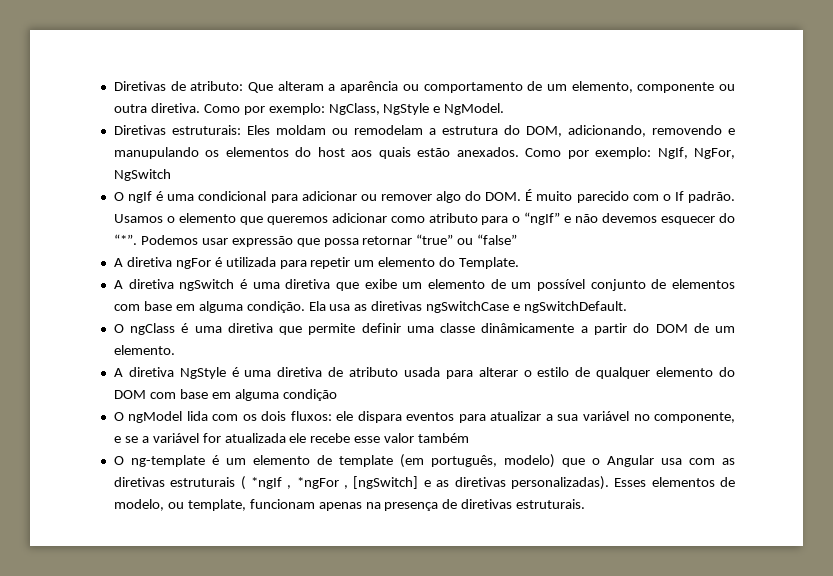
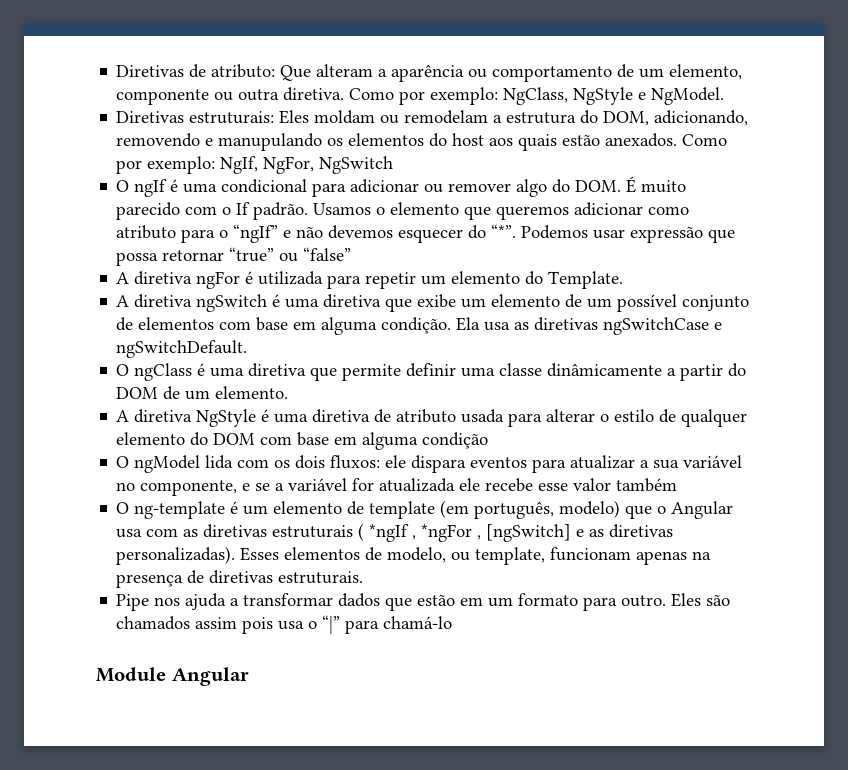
(586, 504) none -> [116,593,731,611] [116,615,453,634] [96,667,249,686] // Pipe nos ajuda a transformar dados que estão em um formato para outro. Eles são chamados assim pois usa o “|” para chamá-lo // Module Angular

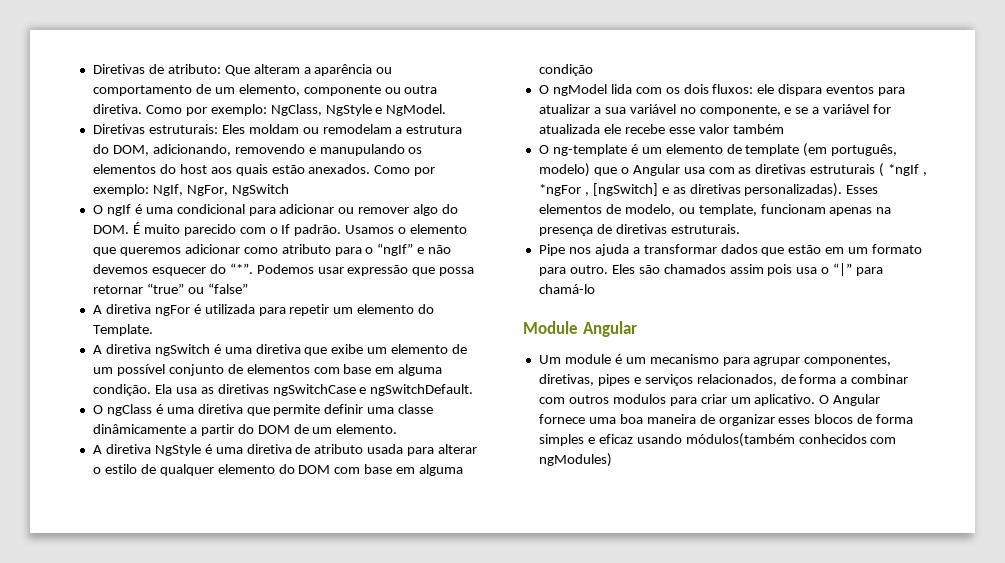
(249, 676) none -> [538,354,892,366] [538,374,909,386] [538,394,881,406] [538,414,914,426] [538,433,897,447] [538,453,612,467] // Um module é um mecanismo para agrupar componentes, diretivas, pipes e serviços relacionados, de forma a combinar com outros modulos para criar um aplicativo. O Angular fornece uma boa maneira de organizar esses blocos de forma simples e eficaz usando módulos(também conhecidos com ngModules)

